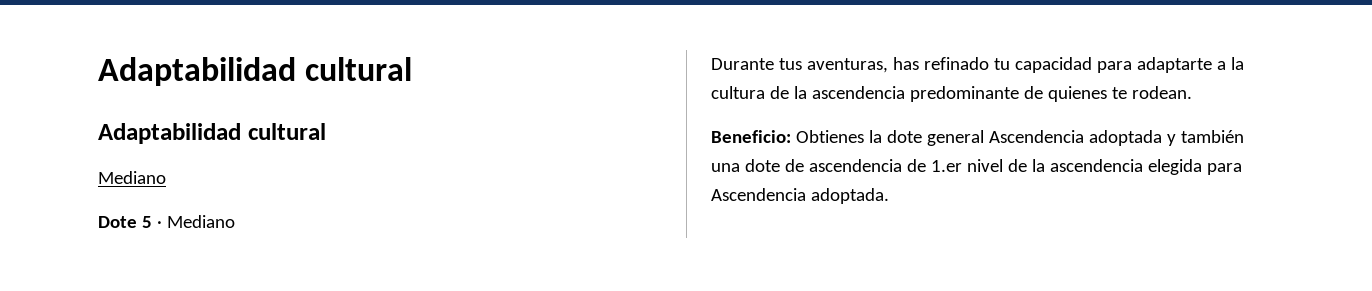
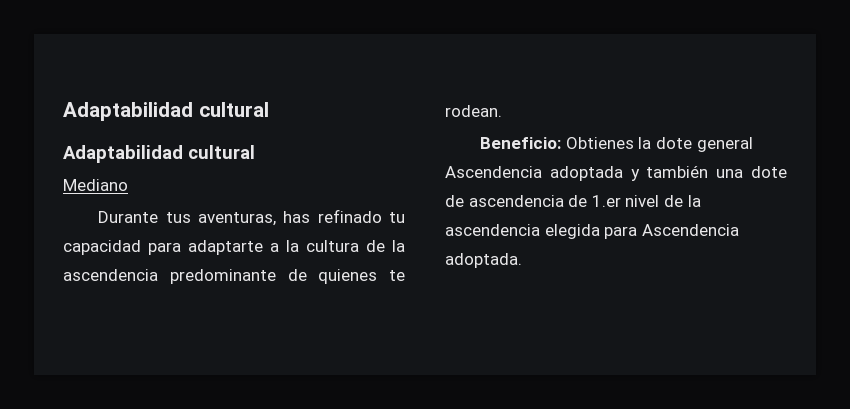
[98,215,235,228] // Dote 5 · Mediano -> (128, 185) none

